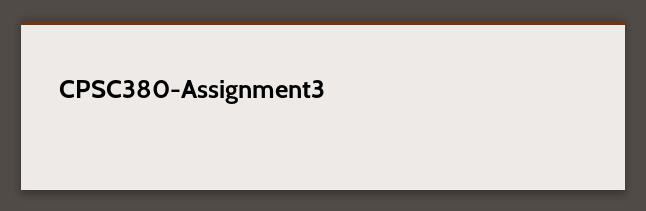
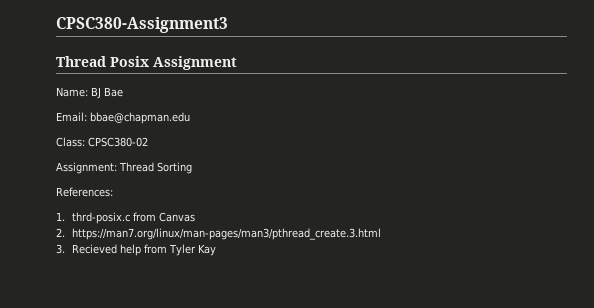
(325, 92) none -> [56,56,237,70] [56,87,123,99] [56,112,190,124] [56,137,148,147] [56,162,192,174] [56,187,113,197] [56,212,195,224] [56,228,381,240] [56,244,216,256] // Thread Posix Assignment // Name: BJ Bae // Email: bbae@chapman.edu // Class: CPSC380-02 // Assignment: Thread Sorting // References: // 1. thrd-posix.c from Canvas // 2. https://man7.org/linux/man-pages/man3/pthread_create.3.html // 3. Recieved help from Tyler Kay

